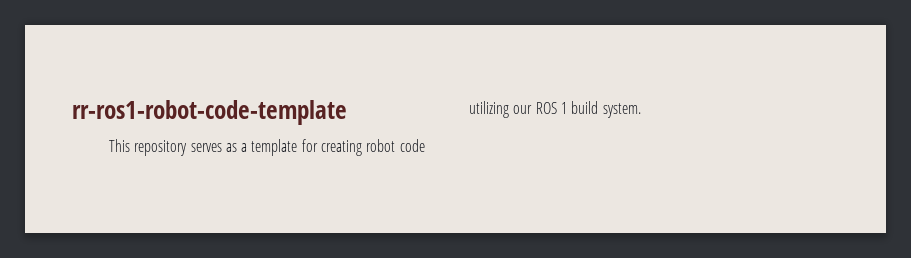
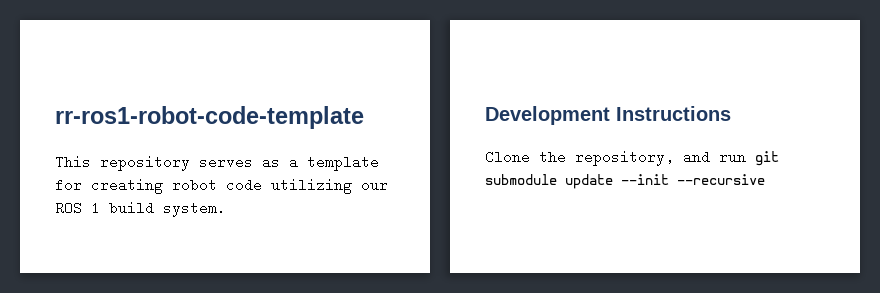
(641, 110) none -> [485,106,731,125] [485,150,779,166] [485,174,765,189] // Development Instructions // Clone the repository, and run git submodule update --init --recursive

